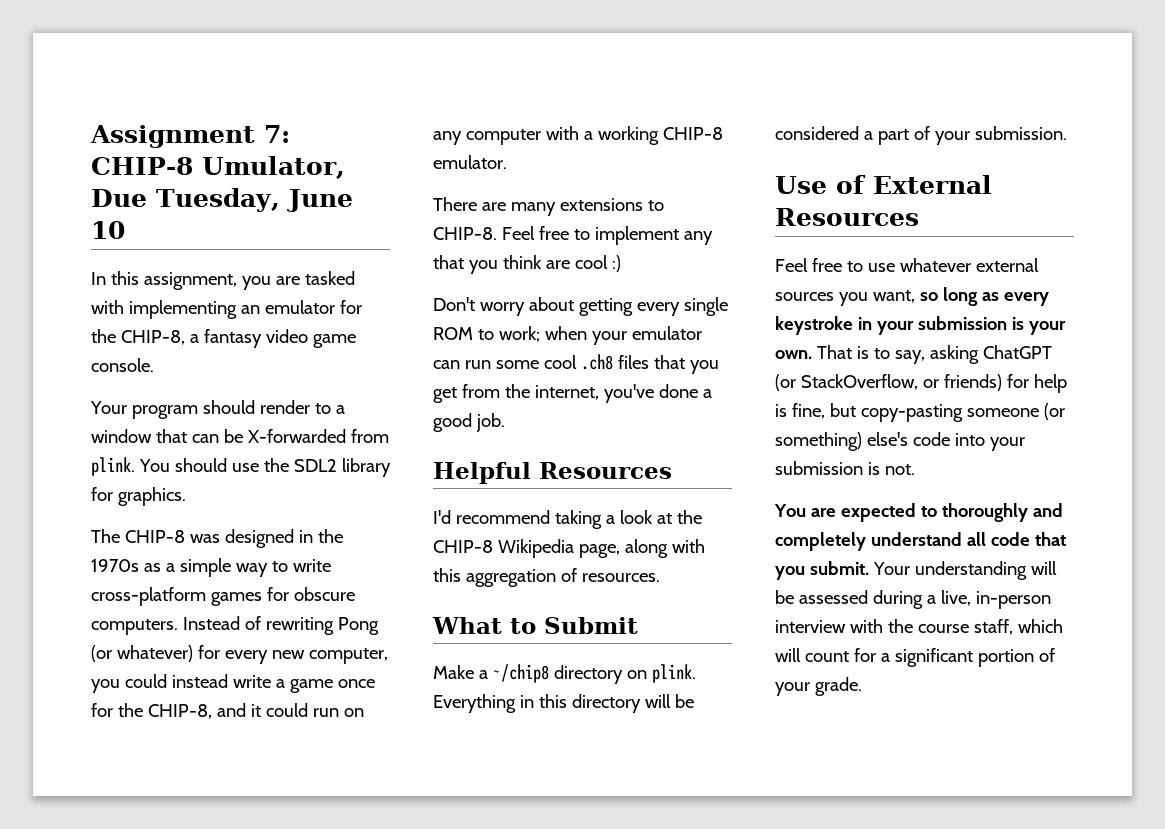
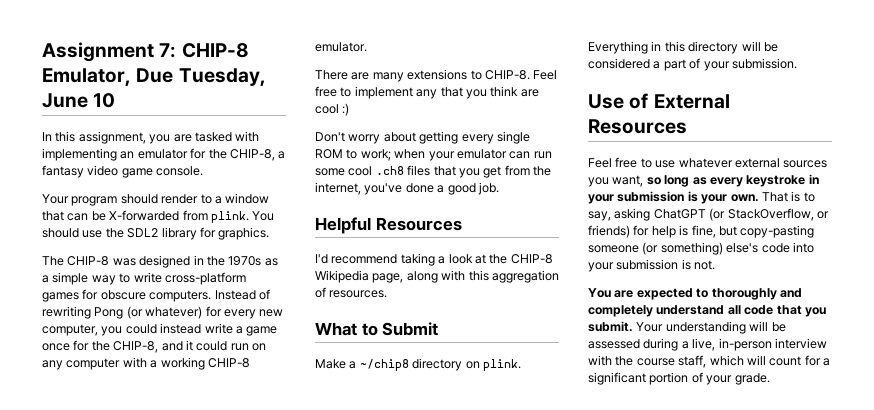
[201,156,345,179] Umulator, -> [42,68,131,87] Emulator,

